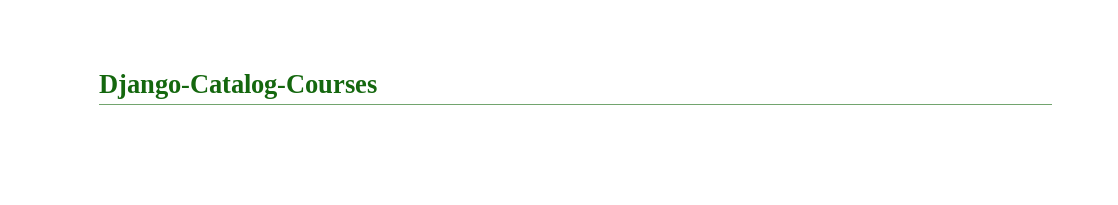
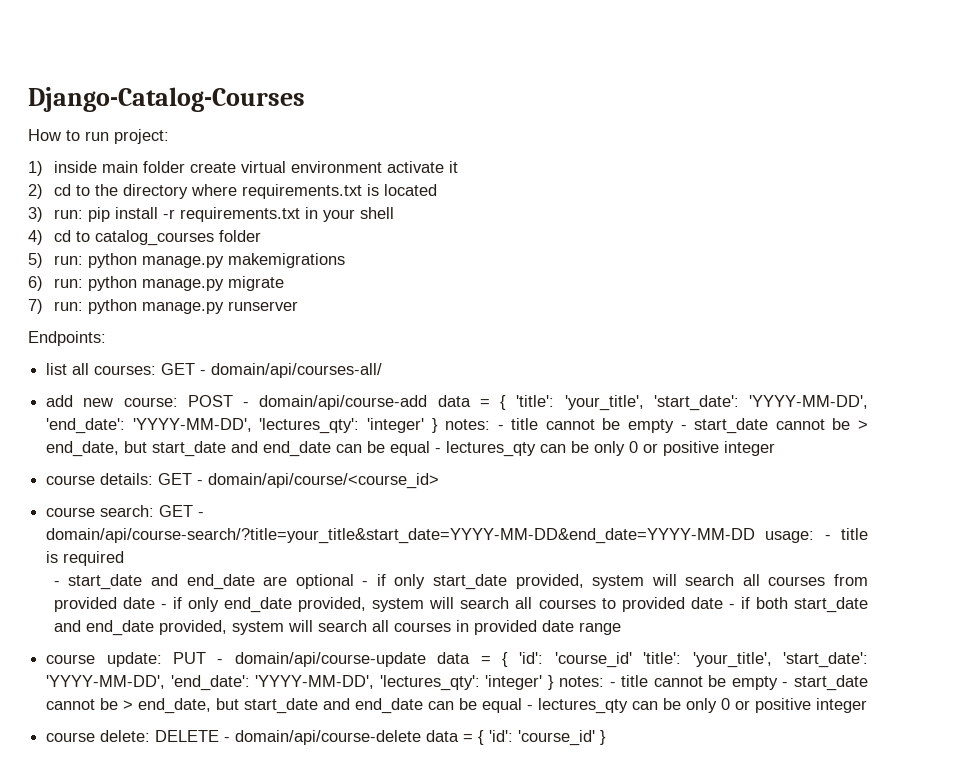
(377, 86) none -> [28,129,169,144] [28,161,458,176] [28,184,437,199] [28,207,394,222] [28,230,261,246] [28,253,345,268] [28,276,284,291] [28,299,298,314] [28,331,106,346] [46,363,383,378] [46,395,868,411] [46,418,869,434] [46,441,776,457] [46,473,440,489] [46,505,205,517] [46,528,868,544] [46,551,125,566] [53,574,869,590] [53,597,869,613] [53,620,621,636] [46,652,869,668] [46,675,868,691] [46,698,868,714] [46,730,607,746] // How to run project: // 1) inside main folder create virtual environment activate it // 2) cd to the directory where requirements.txt is located // 3) run: pip install -r requirements.txt in your shell // 4) cd to catalog_courses folder // 5) run: python manage.py makemigrations // 6) run: python manage.py migrate // 7) run: python manage.py runserver // Endpoints: // list all courses: GET - domain/api/courses-all/ // add new course: POST - domain/api/course-add data = { 'title': 'your_title', 'start_date': 'YYYY-MM-DD', 'end_date': 'YYYY-MM-DD', 'lectures_qty': 'integer' } notes: - title cannot be empty - start_date cannot be > end_date, but start_date and end_date can be equal - lectures_qty can be only 0 or positive integer // course details: GET - domain/api/course/<course_id> // course search: GET - domain/api/course-search/?title=your_title&start_date=YYYY-MM-DD&end_date=YYYY-MM-DD usage: - title is required // - start_date and end_date are optional - if only start_date provided, system will search all courses from provided date - if only end_date provided, system will search all courses to provided date - if both start_date and end_date provided, system will search all courses in provided date range // course update: PUT - domain/api/course-update data = { 'id': 'course_id' 'title': 'your_title', 'start_date': 'YYYY-MM-DD', 'end_date': 'YYYY-MM-DD', 'lectures_qty': 'integer' } notes: - title cannot be empty - start_date cannot be > end_date, but start_date and end_date can be equal - lectures_qty can be only 0 or positive integer // course delete: DELETE - domain/api/course-delete data = { 'id': 'course_id' }

